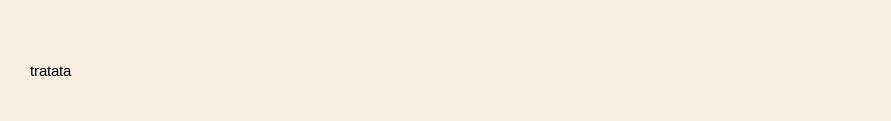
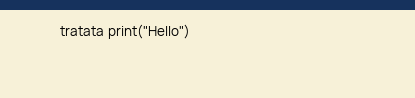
(72, 71) none -> [107,24,190,39] print("Hello")

